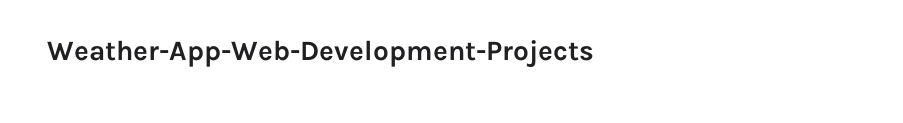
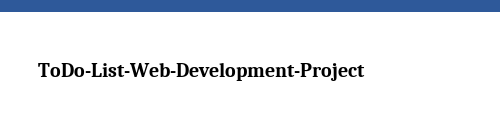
[47,40,594,68] Weather-App-Web-Development-Projects -> [38,62,365,81] ToDo-List-Web-Development-Project

